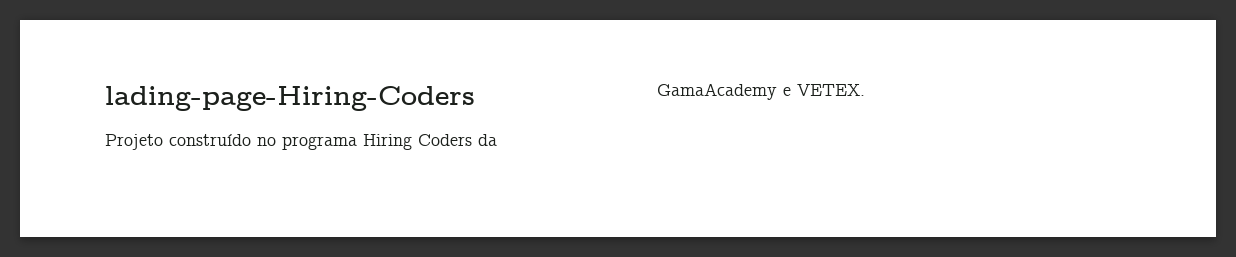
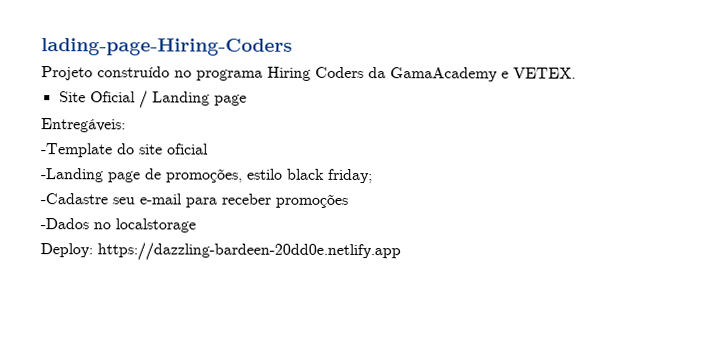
(865, 90) none -> [58,90,247,109] [41,118,126,133] [41,143,209,158] [40,168,373,184] [40,193,348,208] [40,218,196,233] [40,242,401,262] // Site Oficial / Landing page // Entregáveis: // -Template do site oficial // -Landing page de promoções, estilo black friday; // -Cadastre seu e-mail para receber promoções // -Dados no localstorage // Deploy: https://dazzling-bardeen-20dd0e.netlify.app

